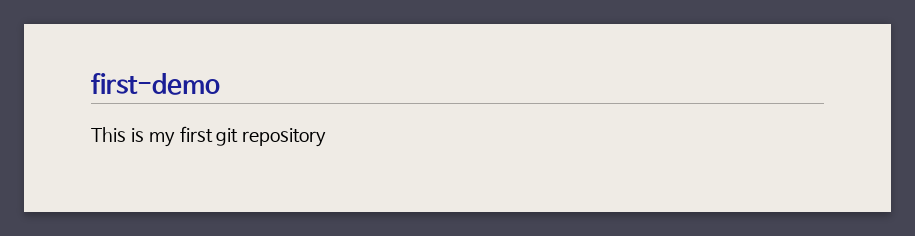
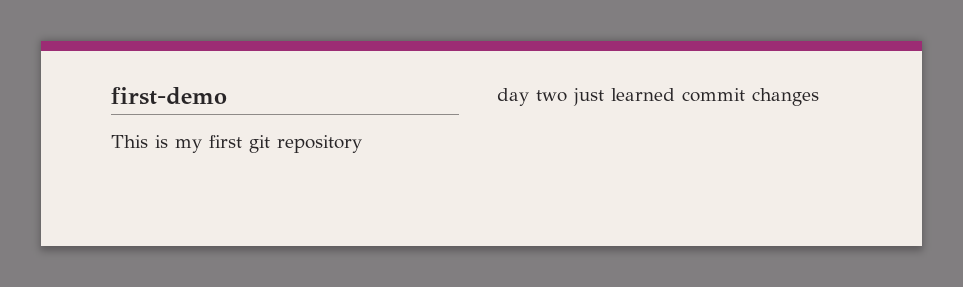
(327, 137) none -> [497,88,819,106] // day two just learned commit changes

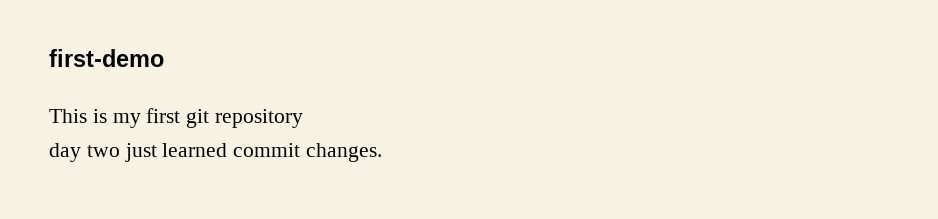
[752,88,819,106] changes -> [306,143,383,162] changes.

